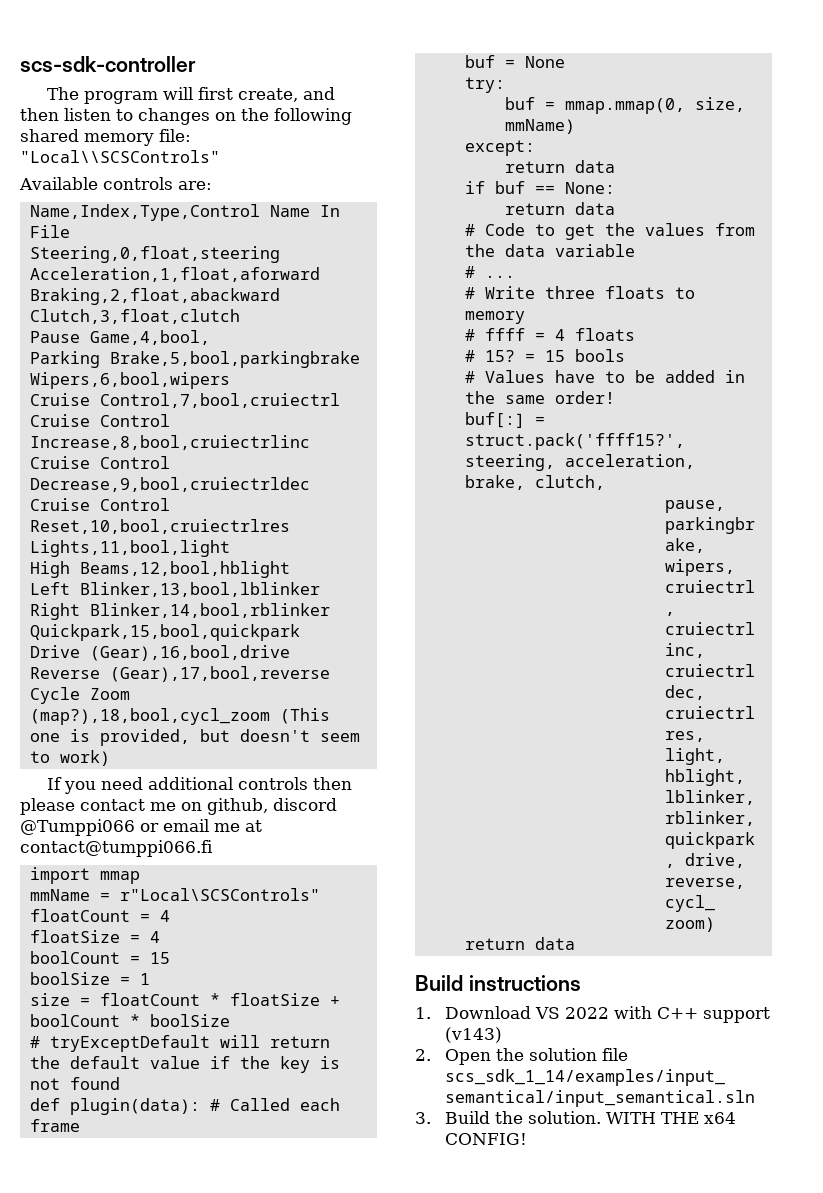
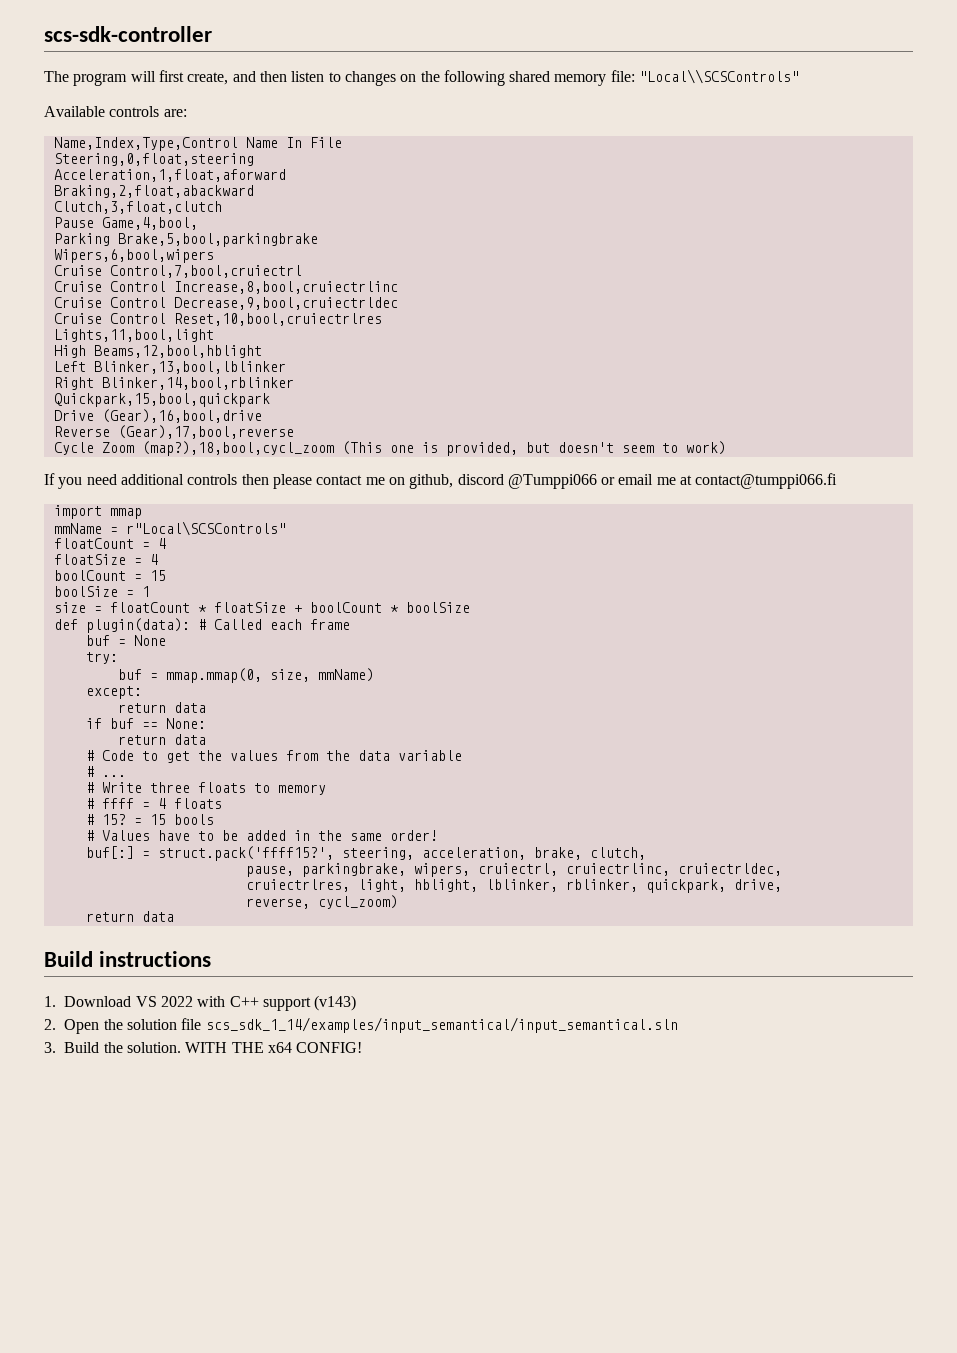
[29,1035,330,1052] [29,1056,340,1073] [29,1077,120,1090] // # tryExceptDefault will return the default value if the key is not found -> (470, 607) none

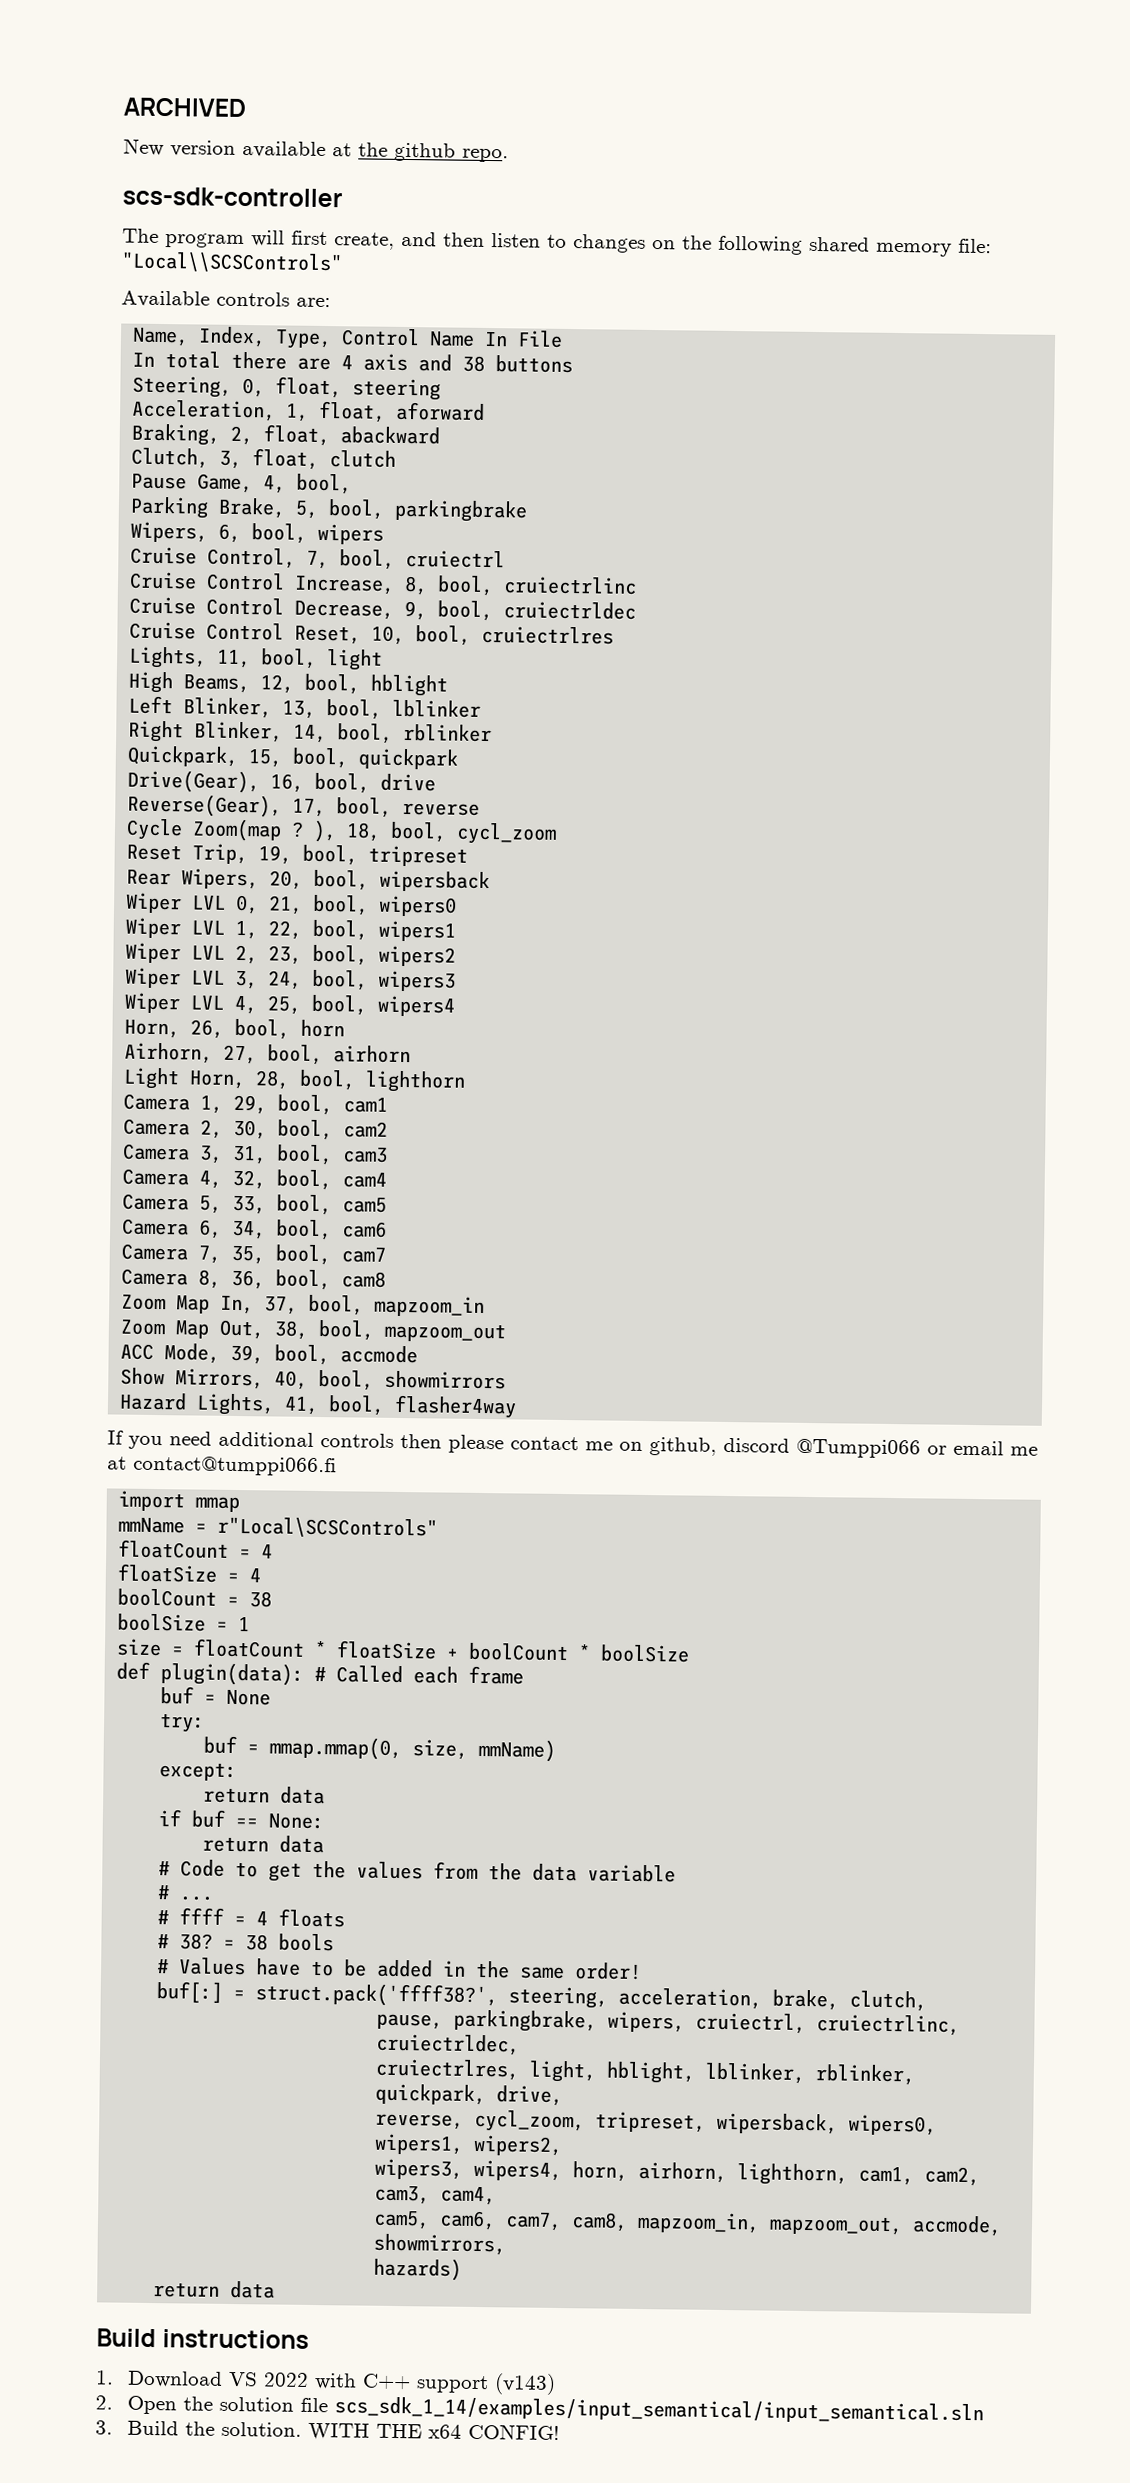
(44, 34) none -> [123,97,246,118] [123,138,509,163] ARCHIVED // New version available at the github repo. //
[53,137,238,151] Name,Index,Type,Control -> [132,326,421,350] Name, Index, Type, Control
[53,153,254,166] [53,169,286,182] [53,185,254,198] [53,201,222,214] [53,217,198,230] [53,233,318,247] [53,249,214,263] [53,265,302,278] [53,281,398,294] [53,297,398,310] [53,313,382,326] [53,329,214,342] [53,345,262,358] [53,361,286,374] [53,377,294,390] [53,393,270,407] [53,409,262,423] [53,425,294,439] [53,441,726,456] Steering,0,float,steering // Acceleration,1,float,aforward // Braking,2,float,abackward // Clutch,3,float,clutch // Pause Game,4,bool, // Parking Brake,5,bool,parkingbrake // Wipers,6,bool,wipers // Cruise Control,7,bool,cruiectrl // Cruise Control Increase,8,bool,cruiectrlinc // Cruise Control Decrease,9,bool,cruiectrldec // Cruise Control Reset,10,bool,cruiectrlres // Lights,11,bool,light // High Beams,12,bool,hblight // Left Blinker,13,bool,lblinker // Right Blinker,14,bool,rblinker // Quickpark,15,bool,quickpark // Drive (Gear),16,bool,drive // Reverse (Gear),17,bool,reverse // Cycle Zoom (map?),18,bool,cycl_zoom (This one is provided, but doesn't seem to work) -> [132,351,574,374] [132,375,442,401] [132,399,486,423] [131,423,441,447] [131,447,397,470] [131,473,353,495] [130,496,529,523] [130,521,385,545] [130,546,506,570] [129,571,638,597] [129,596,637,622] [129,621,615,646] [128,646,384,671] [128,671,449,697] [128,695,482,720] [128,720,493,744] [127,745,460,770] [127,769,437,794] [127,793,481,818] [126,818,558,845] [126,843,469,867] [126,868,491,893] [125,892,458,917] [125,917,457,942] [125,942,457,967] [125,967,457,992] [124,992,456,1017] [124,1018,346,1040] [124,1042,412,1066] [123,1067,467,1093] [123,1093,389,1116] [123,1118,389,1141] [122,1143,389,1166] [122,1168,388,1191] [122,1193,388,1216] [122,1218,388,1241] [121,1243,387,1266] [121,1268,387,1291] [121,1294,486,1318] [120,1319,507,1343] [120,1343,419,1366] [120,1367,507,1391] [119,1392,518,1419] In total there are 4 axis and 38 buttons // Steering, 0, float, steering // Acceleration, 1, float, aforward // Braking, 2, float, abackward // Clutch, 3, float, clutch // Pause Game, 4, bool, // Parking Brake, 5, bool, parkingbrake // Wipers, 6, bool, wipers // Cruise Control, 7, bool, cruiectrl // Cruise Control Increase, 8, bool, cruiectrlinc // Cruise Control Decrease, 9, bool, cruiectrldec // Cruise Control Reset, 10, bool, cruiectrlres // Lights, 11, bool, light // High Beams, 12, bool, hblight // Left Blinker, 13, bool, lblinker // Right Blinker, 14, bool, rblinker // Quickpark, 15, bool, quickpark // Drive(Gear), 16, bool, drive // Reverse(Gear), 17, bool, reverse // Cycle Zoom(map ? ), 18, bool, cycl_zoom // Reset Trip, 19, bool, tripreset // Rear Wipers, 20, bool, wipersback // Wiper LVL 0, 21, bool, wipers0 // Wiper LVL 1, 22, bool, wipers1 // Wiper LVL 2, 23, bool, wipers2 // Wiper LVL 3, 24, bool, wipers3 // Wiper LVL 4, 25, bool, wipers4 // Horn, 26, bool, horn // Airhorn, 27, bool, airhorn // Light Horn, 28, bool, lighthorn // Camera 1, 29, bool, cam1 // Camera 2, 30, bool, cam2 // Camera 3, 31, bool, cam3 // Camera 4, 32, bool, cam4 // Camera 5, 33, bool, cam5 // Camera 6, 34, bool, cam6 // Camera 7, 35, bool, cam7 // Camera 8, 36, bool, cam8 // Zoom Map In, 37, bool, mapzoom_in // Zoom Map Out, 38, bool, mapzoom_out // ACC Mode, 39, bool, accmode // Show Mirrors, 40, bool, showmirrors // Hazard Lights, 41, bool, flasher4way
[149,570,166,581] 15 -> [249,1591,273,1608] 38
[85,782,326,795] // # Write three floats to memory -> (214, 1898) none
[101,814,166,825] 15? = 15 -> [179,1933,269,1951] 38? = 38
[157,846,334,861] struct.pack('ffff15?', -> [255,1982,499,2008] struct.pack('ffff38?',
[317,895,398,909] cycl_zoom) -> [474,2109,938,2136] [374,2133,564,2157] [374,2158,981,2187] [374,2185,497,2206] [373,2210,1003,2237] [373,2233,507,2256] [373,2257,463,2281] cycl_zoom, tripreset, wipersback, wipers0, wipers1, wipers2, // wipers3, wipers4, horn, airhorn, lighthorn, cam1, cam2, cam3, cam4, // cam5, cam6, cam7, cam8, mapzoom_in, mapzoom_out, accmode, showmirrors, // hazards)

